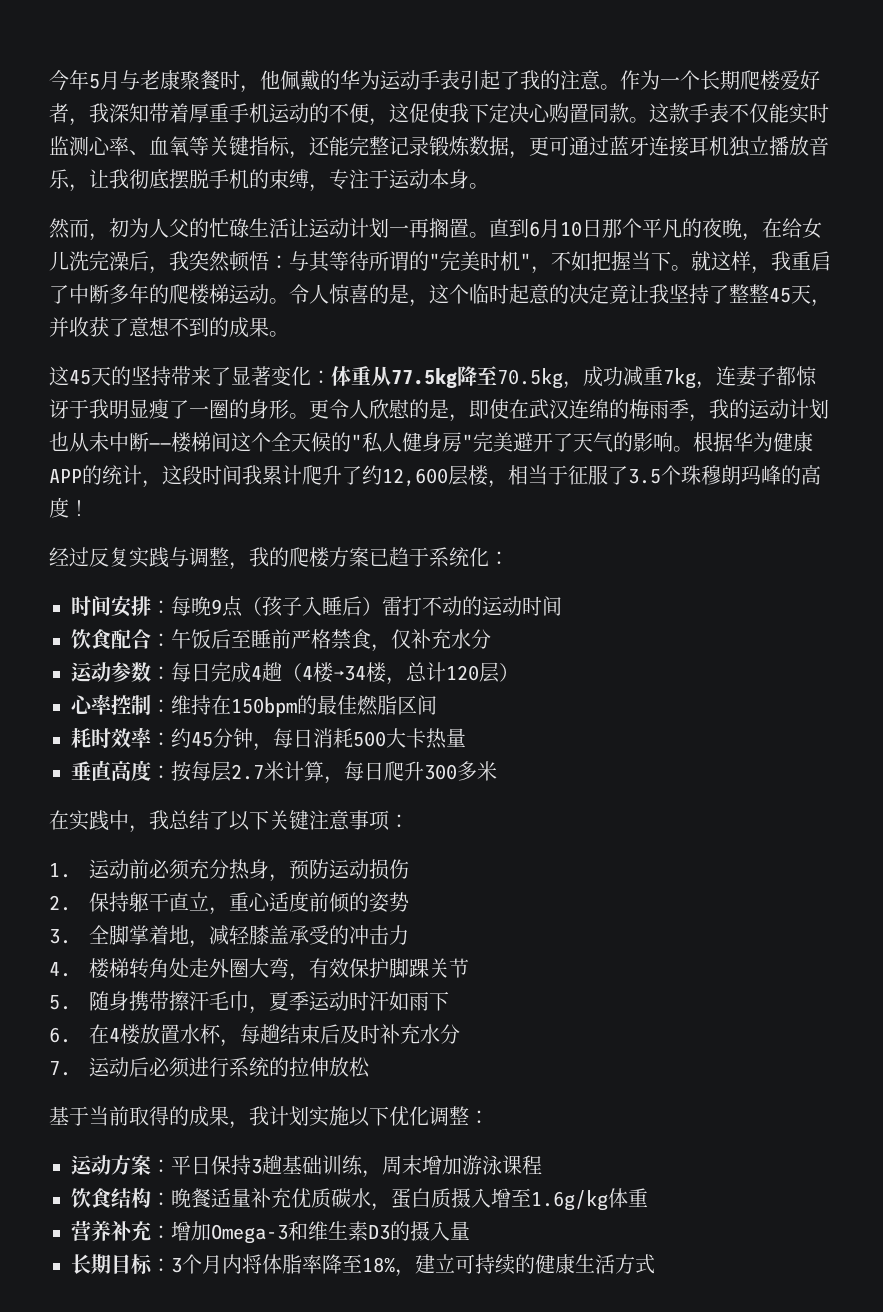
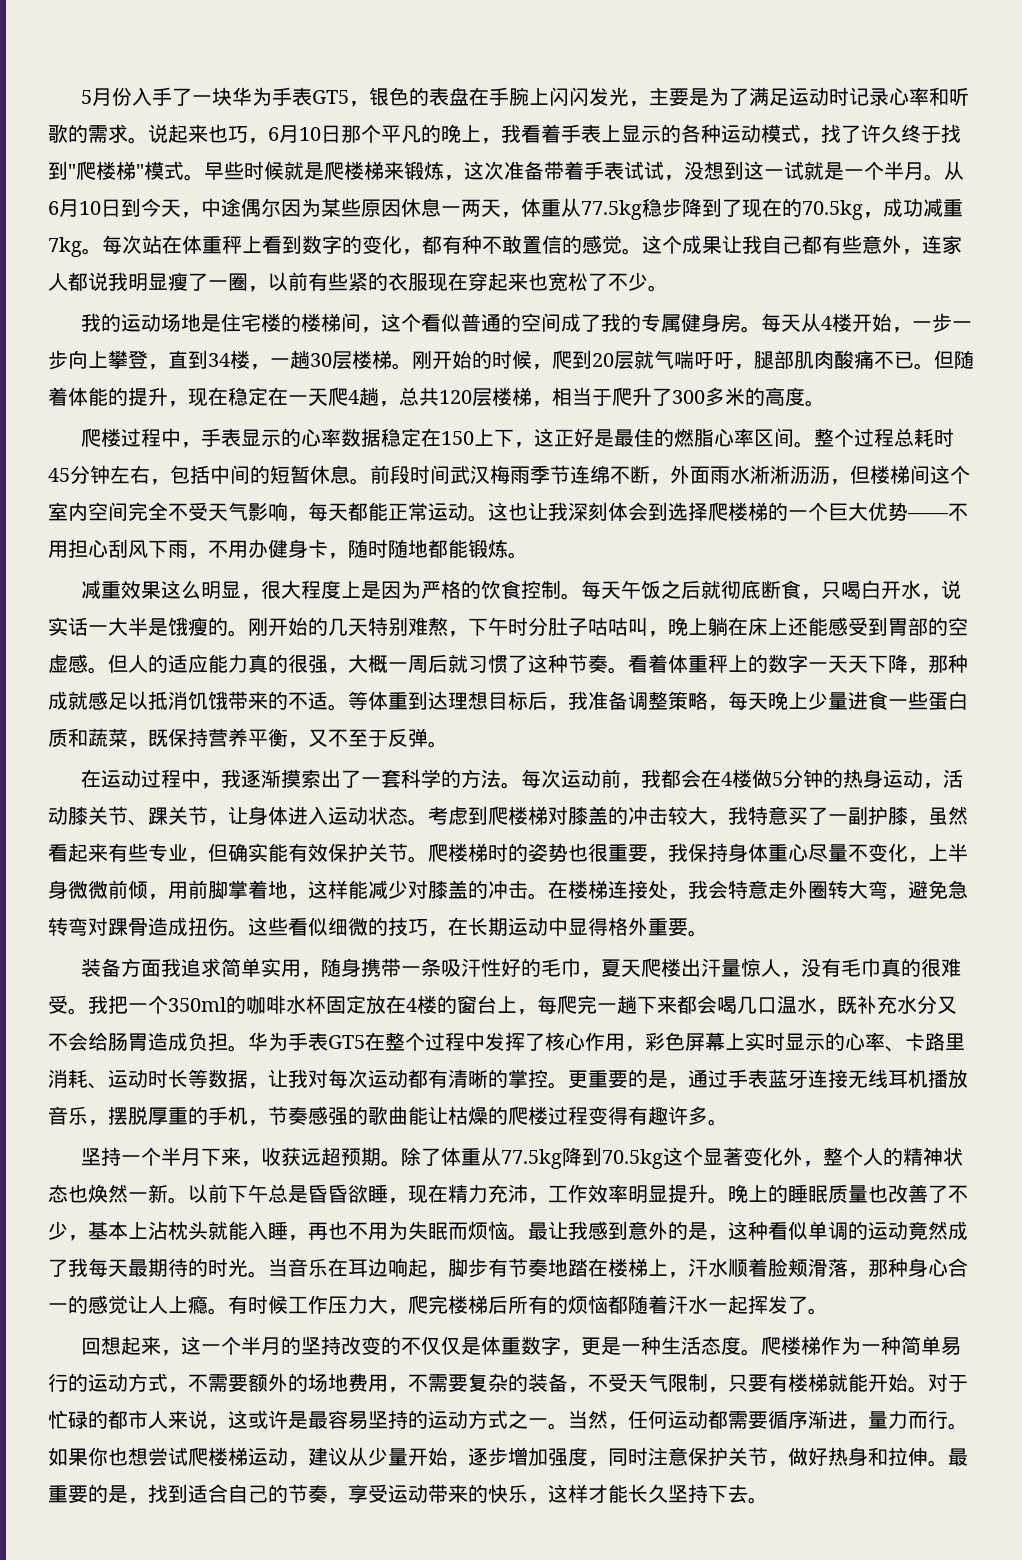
[49,70,820,93] [49,103,829,126] [49,136,829,159] [49,169,489,192] [49,218,529,241] 今年5月与老康聚餐时，他佩戴的华为运动手表引起了我的注意。作为一个长期爬楼爱好者，我深知带着厚重手机运动的不便，这促使我下定决心购置同款。这款手表不仅能实时监测心率、血氧等关键指标，还能完整记录锻炼数据，更可通过蓝牙连接耳机独立播放音乐，让我彻底摆脱手机的束缚，专注于运动本身。 // 然而，初为人父的忙碌生活让运动计划一再搁置。直到 -> [81,87,970,107] [48,124,268,144] 5月份入手了一块华为手表GT5，银色的表盘在手腕上闪闪发光，主要是为了满足运动时记录心率和听歌的需求。说起来也巧，
[702,218,822,241] [49,251,831,274] [49,284,831,307] [49,317,289,338] [49,366,497,389] 夜晚，在给女儿洗完澡后，我突然顿悟：与其等待所谓的"完美时机"，不如把握当下。就这样，我重启了中断多年的爬楼梯运动。令人惊喜的是，这个临时起意的决定竟让我坚持了整整45天，并收获了意想不到的成果。 // 这45天的坚持带来了显著变化：体重从77.5kg降至 -> [441,124,961,144] [48,161,964,181] [48,198,802,220] 晚上，我看着手表上显示的各种运动模式，找了许久终于找到"爬楼梯"模式。早些时候就是爬楼梯来锻炼，这次准备带着手表试试，没想到这一试就是一个半月。从6月10日到今天，中途偶尔因为某些原因休息一两天，体重从77.5kg稳步降到了现在的
[696,366,817,389] [49,399,829,422] [49,432,813,453] [49,465,821,488] [49,497,89,518] [49,547,509,570] [71,596,562,617] [71,629,491,652] [71,662,519,685] [71,694,437,717] [71,727,466,751] [71,760,497,784] [49,810,409,833] [49,859,409,882] [49,891,409,915] [49,925,409,948] [49,958,469,981] [49,991,449,1014] [49,1024,460,1047] [49,1057,370,1078] [49,1106,489,1129] [71,1155,542,1178] [71,1188,648,1211] [71,1221,470,1244] [71,1254,655,1277] ，连妻子都惊讶于我明显瘦了一圈的身形。更令人欣慰的是，即使在武汉连绵的梅雨季，我的运动计划也从未中断——楼梯间这个全天候的"私人健身房"完美避开了天气的影响。根据华为健康APP的统计，这段时间我累计爬升了约12,600层楼，相当于征服了3.5个珠穆朗玛峰的高度！ // 经过反复实践与调整，我的爬楼方案已趋于系统化： // 时间安排：每晚9点（孩子入睡后）雷打不动的运动时间 // 饮食配合：午饭后至睡前严格禁食，仅补充水分 // 运动参数：每日完成4趟（4楼→34楼，总计120层） // 心率控制：维持在150bpm的最佳燃脂区间 // 耗时效率：约45分钟，每日消耗500大卡热量 // 垂直高度：按每层2.7米计算，每日爬升300多米 // 在实践中，我总结了以下关键注意事项： // 1.运动前必须充分热身，预防运动损伤 // 2.保持躯干直立，重心适度前倾的姿势 // 3.全脚掌着地，减轻膝盖承受的冲击力 // 4.楼梯转角处走外圈大弯，有效保护脚踝关节 // 5.随身携带擦汗毛巾，夏季运动时汗如雨下 // 6.在4楼放置水杯，每趟结束后及时补充水分 // 7.运动后必须进行系统的拉伸放松 // 基于当前取得的成果，我计划实施以下优化调整： // 运动方案：平日保持3趟基础训练，周末增加游泳课程 // 饮食结构：晚餐适量补充优质碳水，蛋白质摄入增至1.6g/kg体重 // 营养补充：增加Omega-3和维生素D3的摄入量 // 长期目标：3个月内将体脂率降至18%，建立可持续的健康生活方式 -> [82,235,962,255] [48,272,668,292] [81,313,973,333] [48,350,974,370] [48,387,825,407] [81,428,955,448] [48,465,970,485] [48,502,968,522] [48,539,528,559] [81,580,962,600] [48,617,968,637] [48,654,968,674] [48,691,968,711] [48,728,448,748] [81,769,964,789] [48,806,968,826] [48,843,968,863] [48,880,968,900] [48,917,708,937] [81,958,962,978] [48,995,957,1015] [48,1032,965,1052] [48,1069,968,1089] [48,1106,728,1126] [81,1147,964,1169] [48,1184,968,1204] [48,1221,968,1241] [48,1258,968,1278] [48,1295,828,1315] [81,1336,962,1356] [48,1373,968,1393] [48,1410,968,1430] [48,1447,968,1467] [48,1484,768,1504] 。每次站在体重秤上看到数字的变化，都有种不敢置信的感觉。这个成果让我自己都有些意外，连家人都说我明显瘦了一圈，以前有些紧的衣服现在穿起来也宽松了不少。 // 我的运动场地是住宅楼的楼梯间，这个看似普通的空间成了我的专属健身房。每天从4楼开始，一步一步向上攀登，直到34楼，一趟30层楼梯。刚开始的时候，爬到20层就气喘吁吁，腿部肌肉酸痛不已。但随着体能的提升，现在稳定在一天爬4趟，总共120层楼梯，相当于爬升了300多米的高度。 // 爬楼过程中，手表显示的心率数据稳定在150上下，这正好是最佳的燃脂心率区间。整个过程总耗时45分钟左右，包括中间的短暂休息。前段时间武汉梅雨季节连绵不断，外面雨水淅淅沥沥，但楼梯间这个室内空间完全不受天气影响，每天都能正常运动。这也让我深刻体会到选择爬楼梯的一个巨大优势——不用担心刮风下雨，不用办健身卡，随时随地都能锻炼。 // 减重效果这么明显，很大程度上是因为严格的饮食控制。每天午饭之后就彻底断食，只喝白开水，说实话一大半是饿瘦的。刚开始的几天特别难熬，下午时分肚子咕咕叫，晚上躺在床上还能感受到胃部的空虚感。但人的适应能力真的很强，大概一周后就习惯了这种节奏。看着体重秤上的数字一天天下降，那种成就感足以抵消饥饿带来的不适。等体重到达理想目标后，我准备调整策略，每天晚上少量进食一些蛋白质和蔬菜，既保持营养平衡，又不至于反弹。 // 在运动过程中，我逐渐摸索出了一套科学的方法。每次运动前，我都会在4楼做5分钟的热身运动，活动膝关节、踝关节，让身体进入运动状态。考虑到爬楼梯对膝盖的冲击较大，我特意买了一副护膝，虽然看起来有些专业，但确实能有效保护关节。爬楼梯时的姿势也很重要，我保持身体重心尽量不变化，上半身微微前倾，用前脚掌着地，这样能减少对膝盖的冲击。在楼梯连接处，我会特意走外圈转大弯，避免急转弯对踝骨造成扭伤。这些看似细微的技巧，在长期运动中显得格外重要。 // 装备方面我追求简单实用，随身携带一条吸汗性好的毛巾，夏天爬楼出汗量惊人，没有毛巾真的很难受。我把一个350ml的咖啡水杯固定放在4楼的窗台上，每爬完一趟下来都会喝几口温水，既补充水分又不会给肠胃造成负担。华为手表GT5在整个过程中发挥了核心作用，彩色屏幕上实时显示的心率、卡路里消耗、运动时长等数据，让我对每次运动都有清晰的掌控。更重要的是，通过手表蓝牙连接无线耳机播放音乐，摆脱厚重的手机，节奏感强的歌曲能让枯燥的爬楼过程变得有趣许多。 // 坚持一个半月下来，收获远超预期。除了体重从77.5kg降到70.5kg这个显著变化外，整个人的精神状态也焕然一新。以前下午总是昏昏欲睡，现在精力充沛，工作效率明显提升。晚上的睡眠质量也改善了不少，基本上沾枕头就能入睡，再也不用为失眠而烦恼。最让我感到意外的是，这种看似单调的运动竟然成了我每天最期待的时光。当音乐在耳边响起，脚步有节奏地踏在楼梯上，汗水顺着脸颊滑落，那种身心合一的感觉让人上瘾。有时候工作压力大，爬完楼梯后所有的烦恼都随着汗水一起挥发了。 // 回想起来，这一个半月的坚持改变的不仅仅是体重数字，更是一种生活态度。爬楼梯作为一种简单易行的运动方式，不需要额外的场地费用，不需要复杂的装备，不受天气限制，只要有楼梯就能开始。对于忙碌的都市人来说，这或许是最容易坚持的运动方式之一。当然，任何运动都需要循序渐进，量力而行。如果你也想尝试爬楼梯运动，建议从少量开始，逐步增加强度，同时注意保护关节，做好热身和拉伸。最重要的是，找到适合自己的节奏，享受运动带来的快乐，这样才能长久坚持下去。

